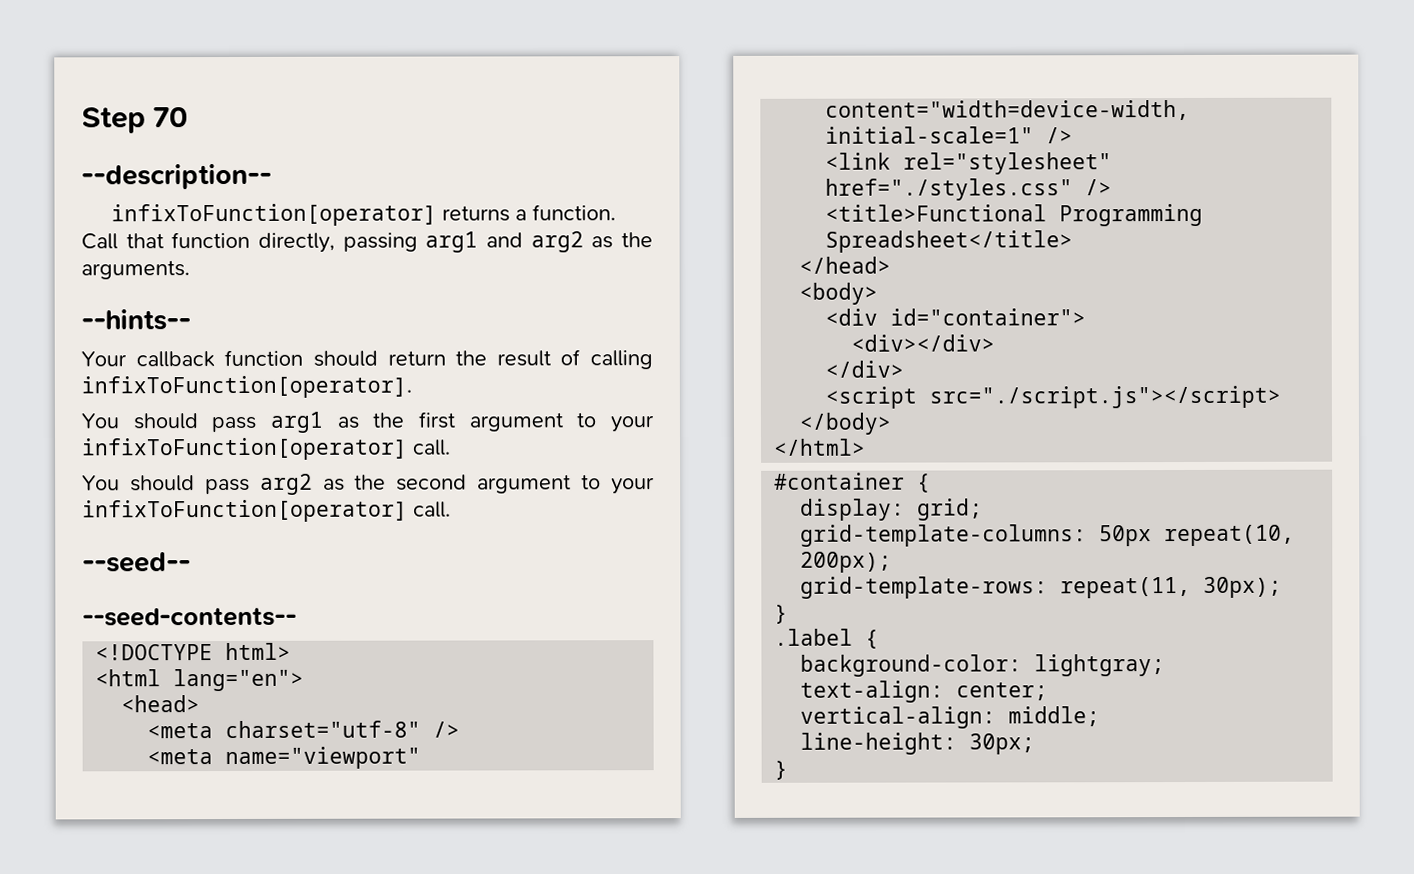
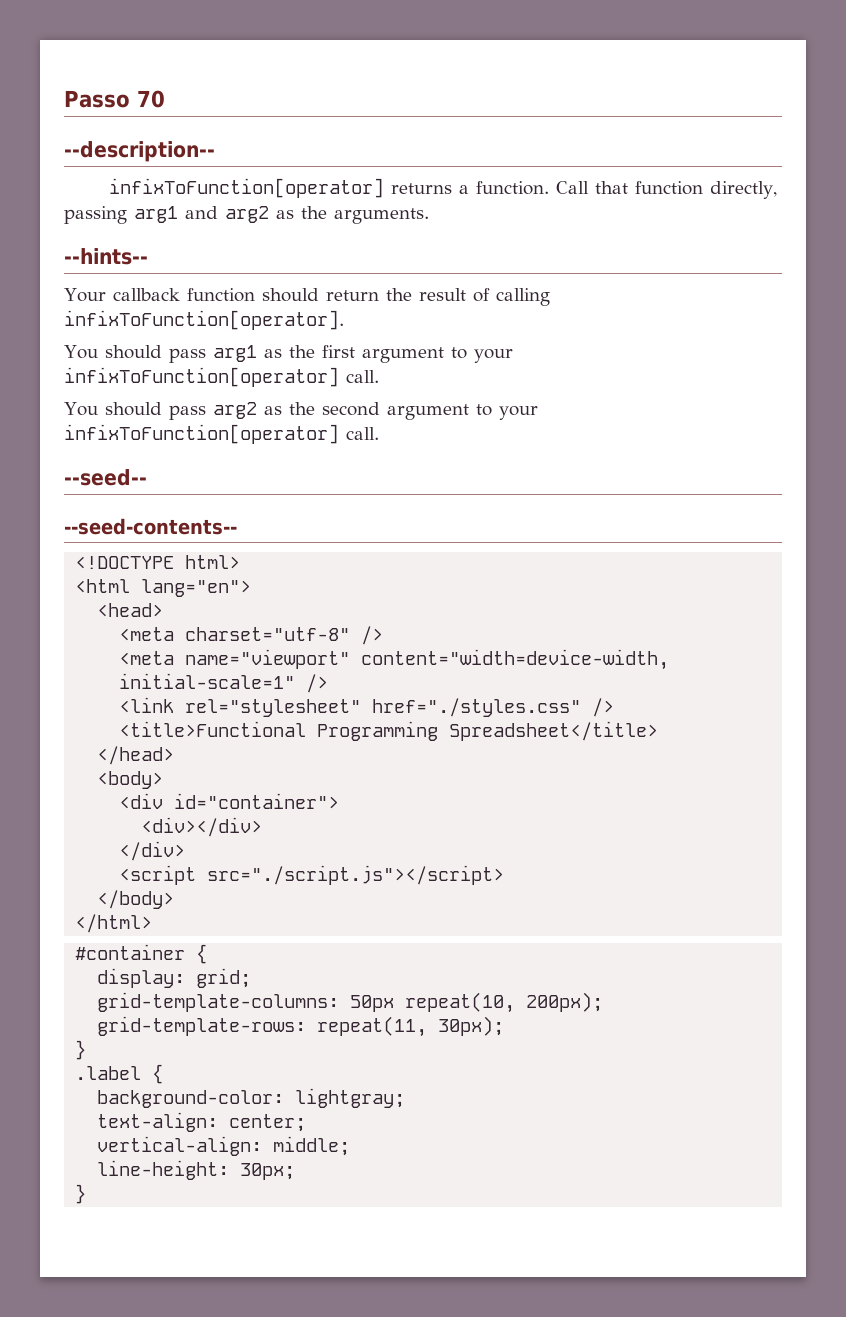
[81,107,146,134] Step -> [64,90,130,108] Passo

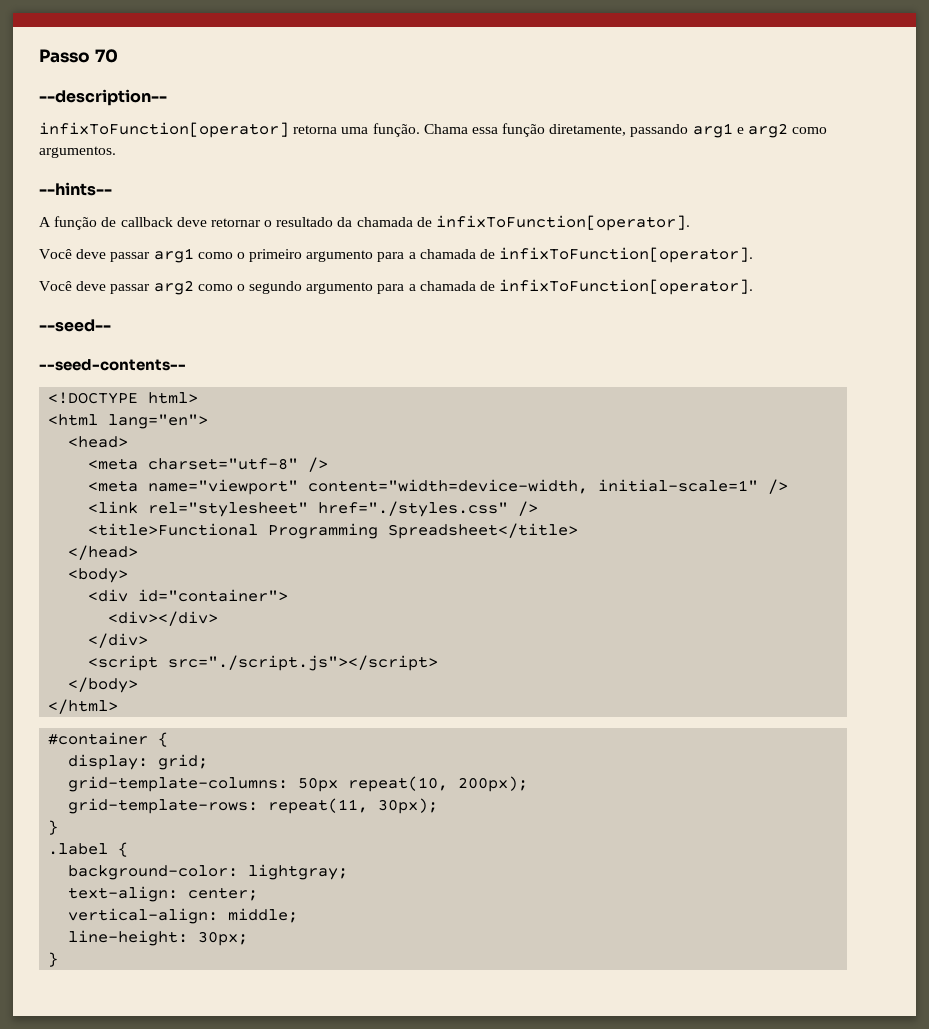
[391,181,778,199] [64,206,429,224] [64,248,148,265] [64,288,550,306] [64,310,344,330] [64,345,513,363] [64,367,379,387] [64,402,538,420] [64,424,379,444] returns a function. Call that function directly, passing arg1 and arg2 as the arguments. // --hints-- // Your callback function should return the result of calling infixToFunction[operator]. // You should pass arg1 as the first argument to your infixToFunction[operator] call. // You should pass arg2 as the second argument to your infixToFunction[operator] call. -> [293,123,828,138] [39,146,116,158] [39,182,112,196] [39,215,691,231] [39,247,754,263] [39,279,754,295] retorna uma função. Chama essa função diretamente, passando arg1 e arg2 como argumentos. // --hints-- // A função de callback deve retornar o resultado da chamada de infixToFunction[operator]. // Você deve passar arg1 como o primeiro argumento para a chamada de infixToFunction[operator]. // Você deve passar arg2 como o segundo argumento para a chamada de infixToFunction[operator].

